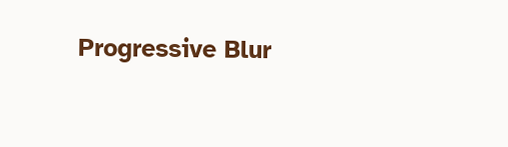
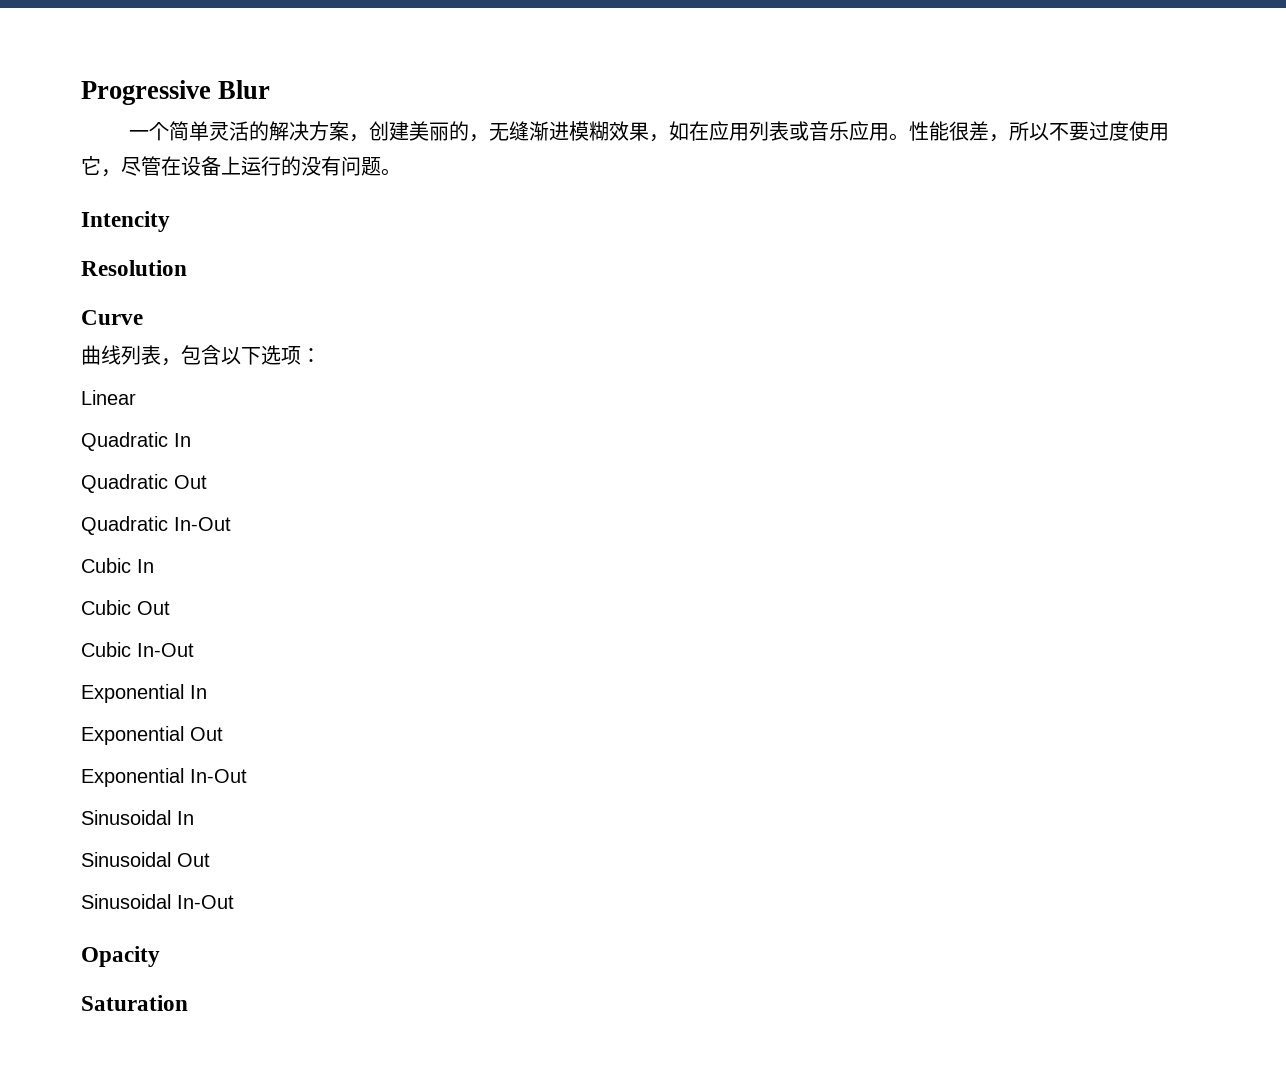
(272, 49) none -> [128,121,1169,142] [81,156,401,177] [81,211,170,232] [81,260,187,276] [81,310,143,325] [81,345,321,366] [81,390,136,405] [81,432,191,451] [81,474,207,493] [81,516,231,535] [81,558,154,573] [81,600,170,615] [81,642,194,657] [81,684,207,703] [81,726,223,745] [81,768,247,787] [81,810,194,825] [81,852,210,867] [81,894,234,909] [81,946,160,967] [81,995,188,1011] // 一个简单灵活的解决方案，创建美丽的，无缝渐进模糊效果，如在应用列表或音乐应用。性能很差，所以不要过度使用它，尽管在设备上运行的没有问题。 // Intencity // Resolution // Curve // 曲线列表，包含以下选项： // Linear // Quadratic In // Quadratic Out // Quadratic In-Out // Cubic In // Cubic Out // Cubic In-Out // Exponential In // Exponential Out // Exponential In-Out // Sinusoidal In // Sinusoidal Out // Sinusoidal In-Out // Opacity // Saturation

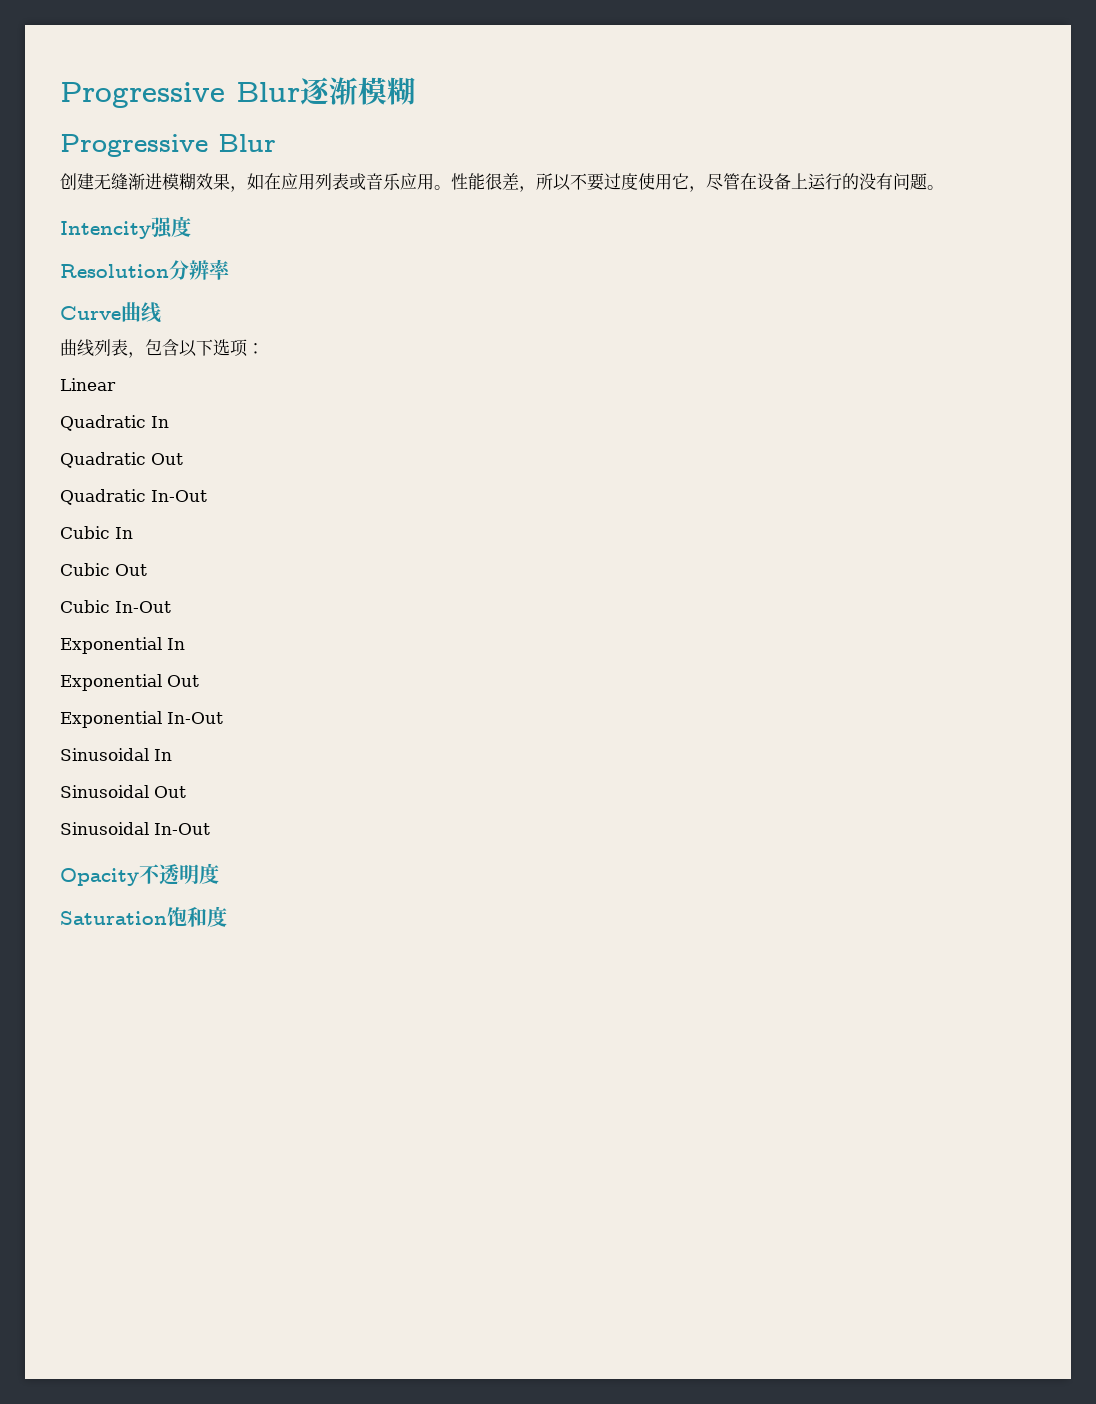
[81,80,271,105] [128,121,489,142] Progressive Blur // 一个简单灵活的解决方案，创建美丽的， -> [60,77,416,108] [60,134,276,157] [60,173,94,190] Progressive Blur逐渐模糊 // Progressive Blur // 创建
(170, 221) none -> [151,216,191,239] 强度
(187, 268) none -> [169,259,230,280] 分辨率
(143, 317) none -> [121,302,161,323] 曲线
(160, 956) none -> [139,863,219,885] 不透明度
(188, 1003) none -> [167,906,227,927] 饱和度

